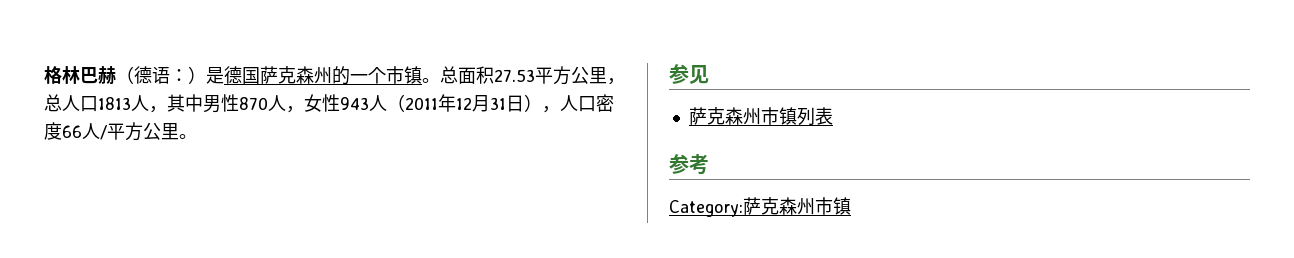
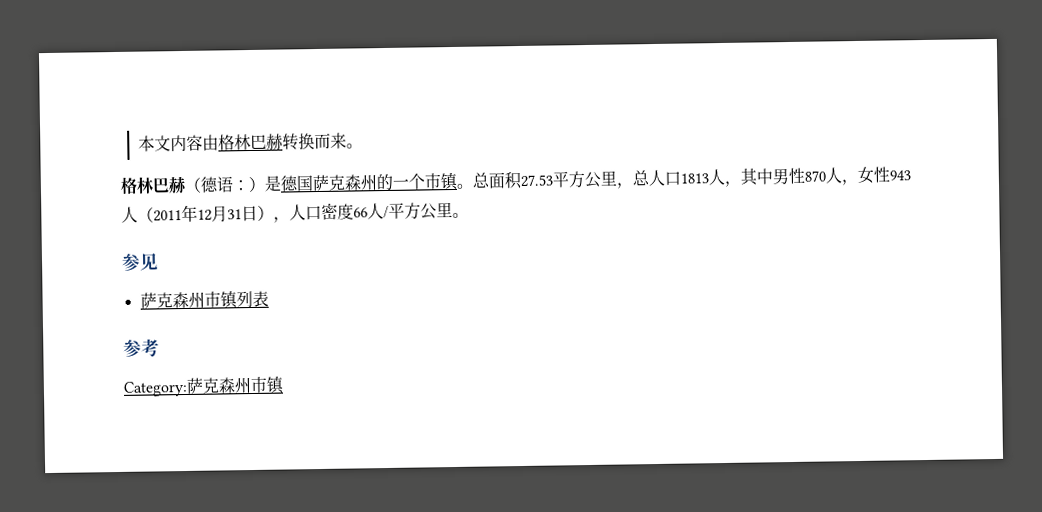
(44, 75) none -> [138,132,364,152] 本文内容由格林巴赫转换而来。 //

